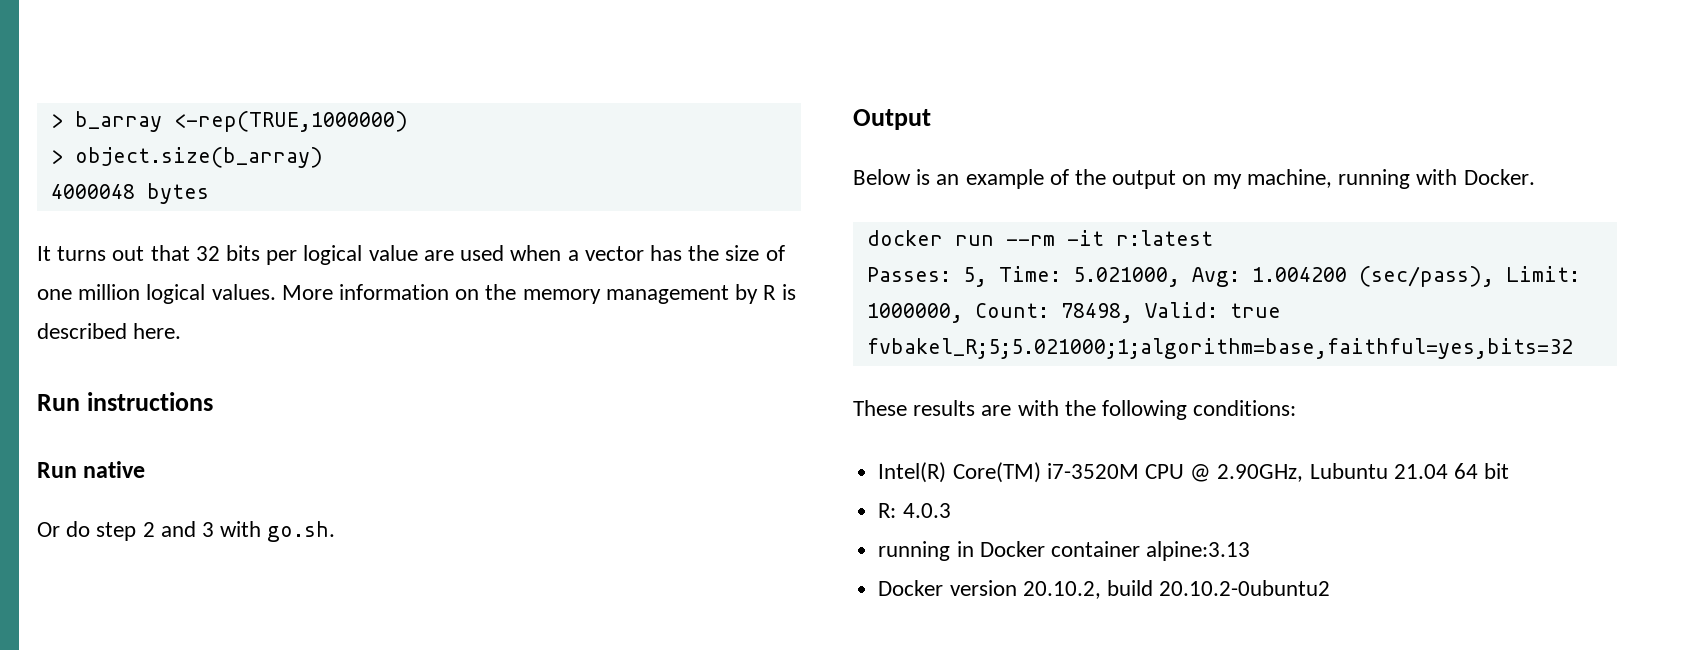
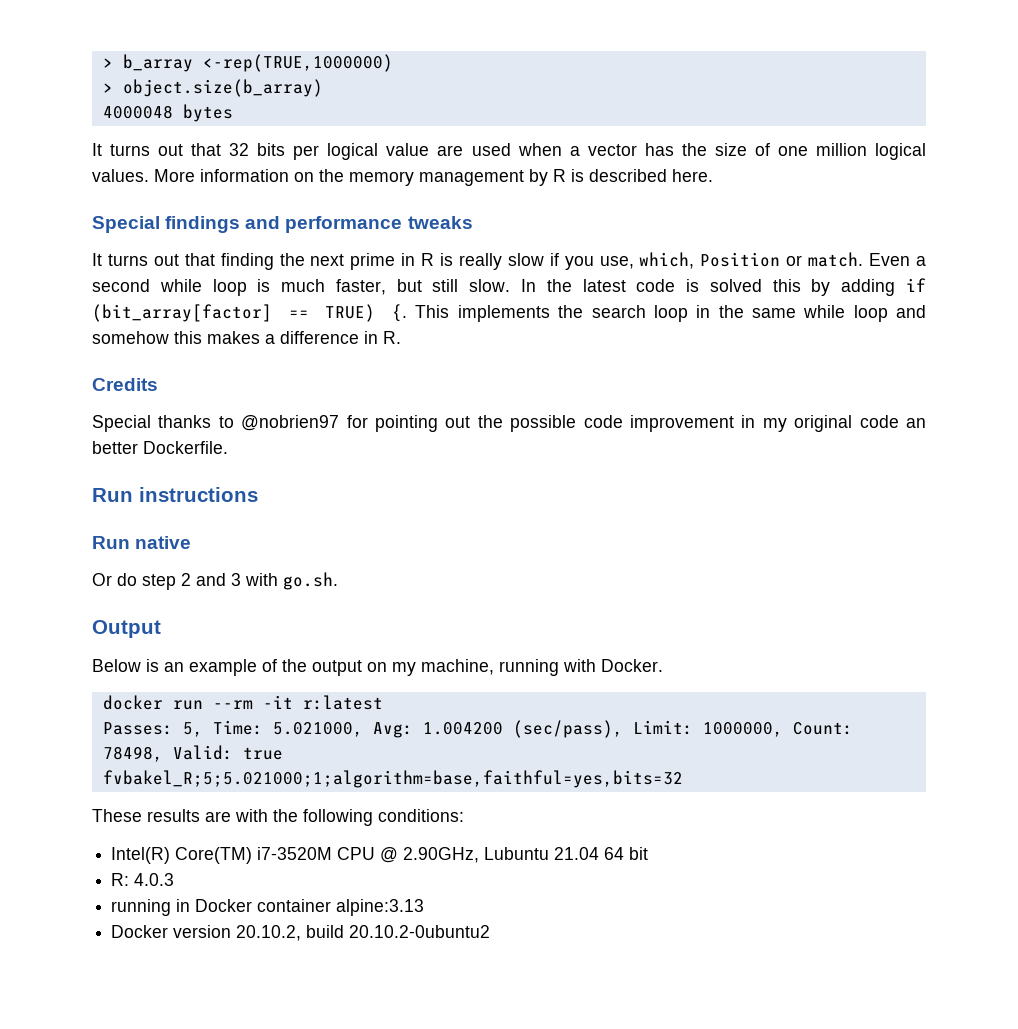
(182, 331) none -> [92,216,473,233] [92,252,927,270] [92,278,927,296] [92,304,927,322] [92,331,401,344] [92,378,158,391] [92,415,926,432] [92,441,228,454] // Special findings and performance tweaks // It turns out that finding the next prime in R is really slow if you use, which, Position or match. Even a second while loop is much faster, but still slow. In the latest code is solved this by adding if (bit_array[factor] == TRUE) {. This implements the search loop in the same while loop and somehow this makes a difference in R. // Credits // Special thanks to @nobrien97 for pointing out the possible code improvement in my original code an better Dockerfile.

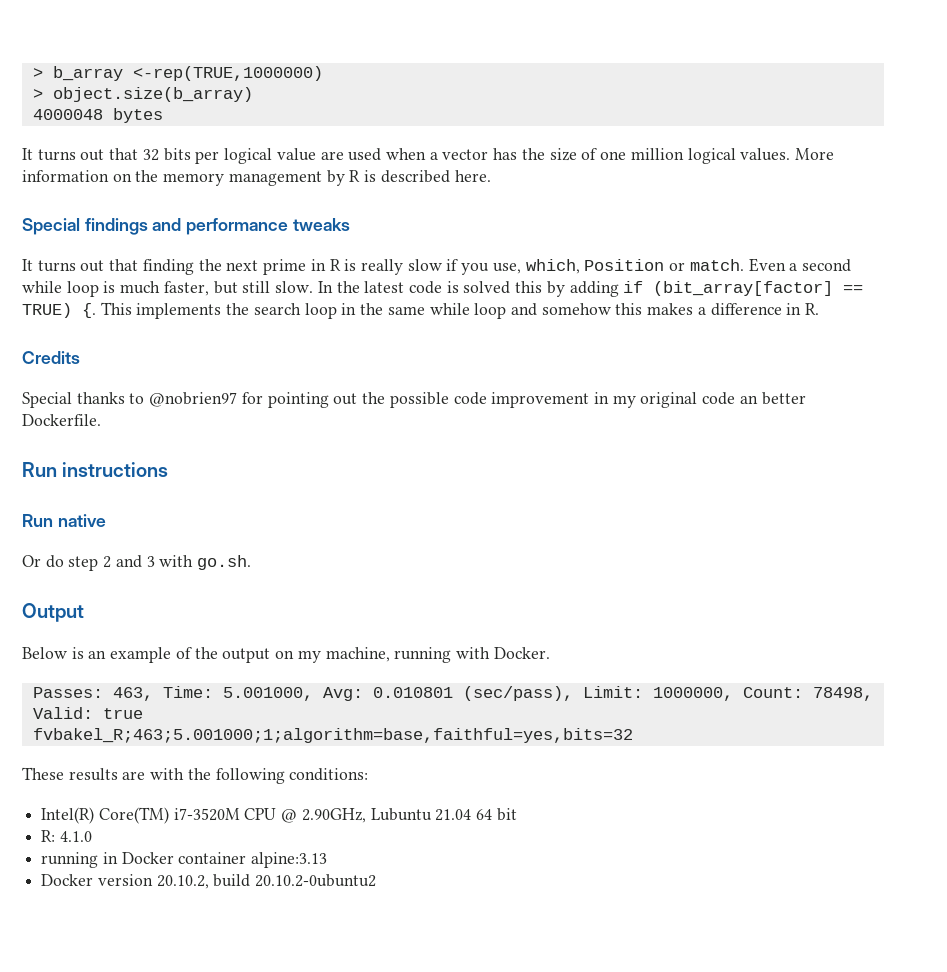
[102,695,383,710] [102,720,503,738] docker run --rm -it r:latest // Passes: 5, Time: 5.021000, Avg: 1.004200 -> [32,686,453,701] Passes: 463, Time: 5.001000, Avg: 0.010801
[102,770,683,788] fvbakel_R;5;5.021000;1;algorithm=base,faithful=yes,bits=32 -> [32,728,633,743] fvbakel_R;463;5.001000;1;algorithm=base,faithful=yes,bits=32
[134,873,175,886] 4.0.3 -> [59,831,92,842] 4.1.0

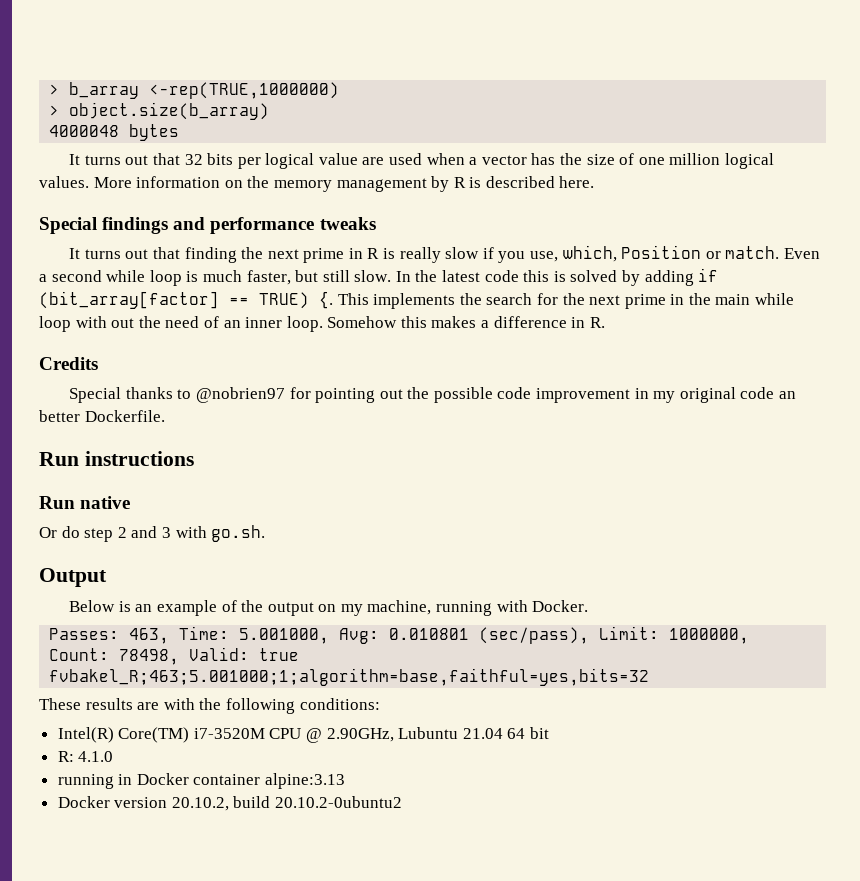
(442, 287) none -> [523,270,550,282] this
[515,281,543,293] this -> (618, 276) none
[304,303,337,319] loop -> [536,293,666,309] for the next prime
[387,303,611,319] same while loop and somehow -> [715,293,795,305] [39,316,398,332] main while loop with out the need of an inner loop. Somehow

